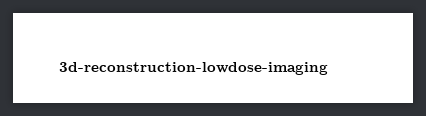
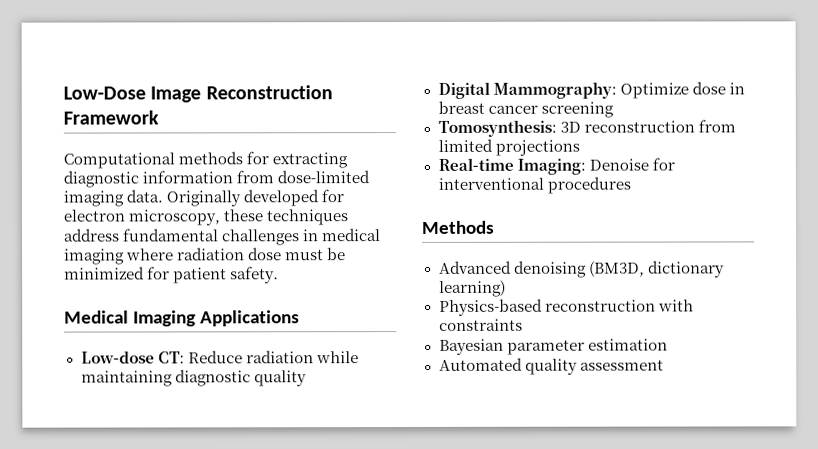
[59,62,328,75] 3d-reconstruction-lowdose-imaging -> [63,85,333,103] [63,110,159,125] [63,151,349,169] [63,170,371,188] [63,189,345,207] [63,209,350,226] [64,228,382,246] [64,247,347,265] [64,266,280,284] [64,310,300,327] [80,350,359,364] [80,369,307,387] [437,81,745,99] [437,100,614,118] [437,119,736,137] [437,138,580,156] [437,157,675,175] [437,176,631,194] [421,220,495,234] [438,260,725,278] [438,279,506,297] [438,298,694,316] [438,318,523,331] [438,338,668,355] [438,357,664,375] Low-Dose Image Reconstruction Framework // Computational methods for extracting diagnostic information from dose-limited imaging data. Originally developed for electron microscopy, these techniques address fundamental challenges in medical imaging where radiation dose must be minimized for patient safety. // Medical Imaging Applications // Low-dose CT: Reduce radiation while maintaining diagnostic quality // Digital Mammography: Optimize dose in breast cancer screening // Tomosynthesis: 3D reconstruction from limited projections // Real-time Imaging: Denoise for interventional procedures // Methods // Advanced denoising (BM3D, dictionary learning) // Physics-based reconstruction with constraints // Bayesian parameter estimation // Automated quality assessment

